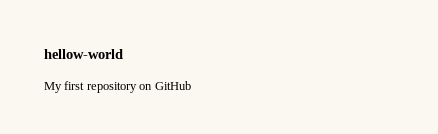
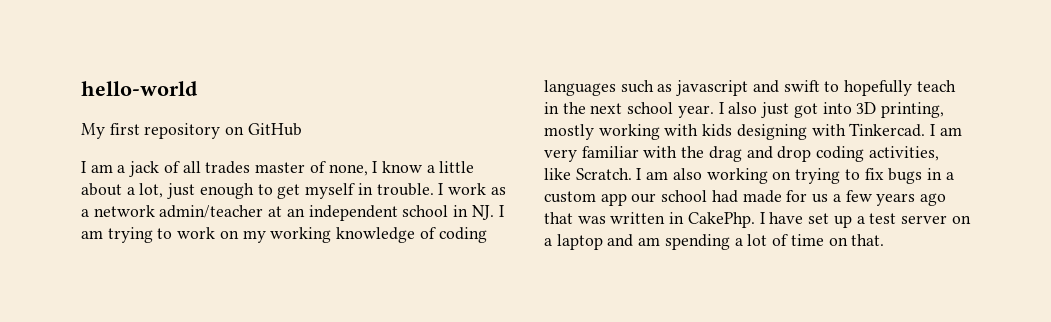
[44,49,123,59] hellow-world -> [81,81,198,96] hello-world
(191, 85) none -> [81,161,475,177] [81,183,506,199] [81,205,504,221] [81,227,487,243] [544,80,956,96] [544,102,944,118] [544,123,962,140] [544,146,939,162] [544,168,954,184] [544,190,946,206] [544,212,971,228] [544,234,885,250] // I am a jack of all trades master of none, I know a little about a lot, just enough to get myself in trouble. I work as a network admin/teacher at an independent school in NJ. I am trying to work on my working knowledge of coding languages such as javascript and swift to hopefully teach in the next school year. I also just got into 3D printing, mostly working with kids designing with Tinkercad. I am very familiar with the drag and drop coding activities, like Scratch. I am also working on trying to fix bugs in a custom app our school had made for us a few years ago that was written in CakePhp. I have set up a test server on a laptop and am spending a lot of time on that.

